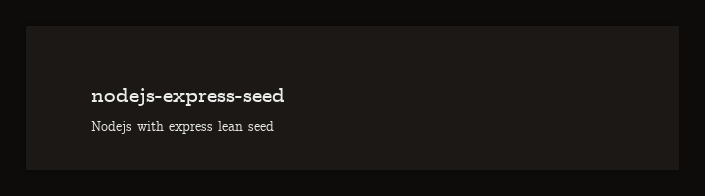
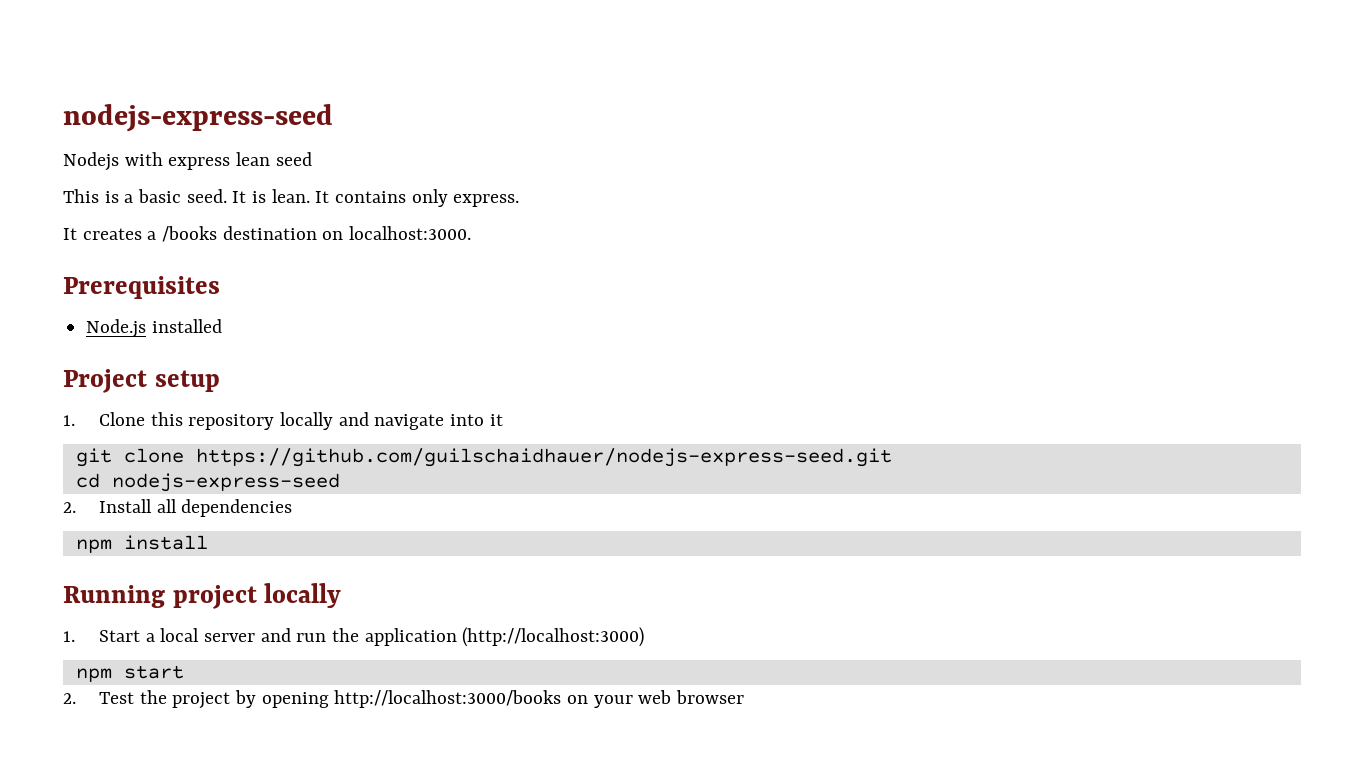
(274, 126) none -> [63,189,520,207] [63,226,472,242] [63,276,220,299] [86,319,222,338] [63,369,220,393] [63,412,503,430] [75,448,892,467] [75,473,340,492] [63,499,293,517] [75,535,208,553] [63,583,342,609] [63,627,645,647] [75,665,184,682] [63,690,744,709] // This is a basic seed. It is lean. It contains only express. // It creates a /books destination on localhost:3000. // Prerequisites // Node.js installed // Project setup // 1. Clone this repository locally and navigate into it // git clone https://github.com/guilschaidhauer/nodejs-express-seed.git // cd nodejs-express-seed // 2. Install all dependencies // npm install // Running project locally // 1. Start a local server and run the application (http://localhost:3000) // npm start // 2. Test the project by opening http://localhost:3000/books on your web browser

